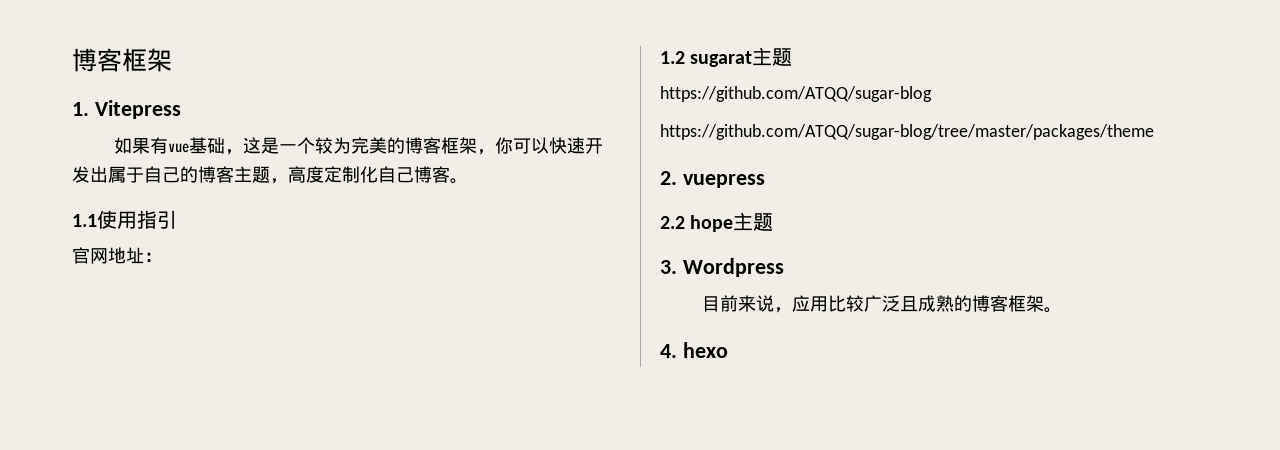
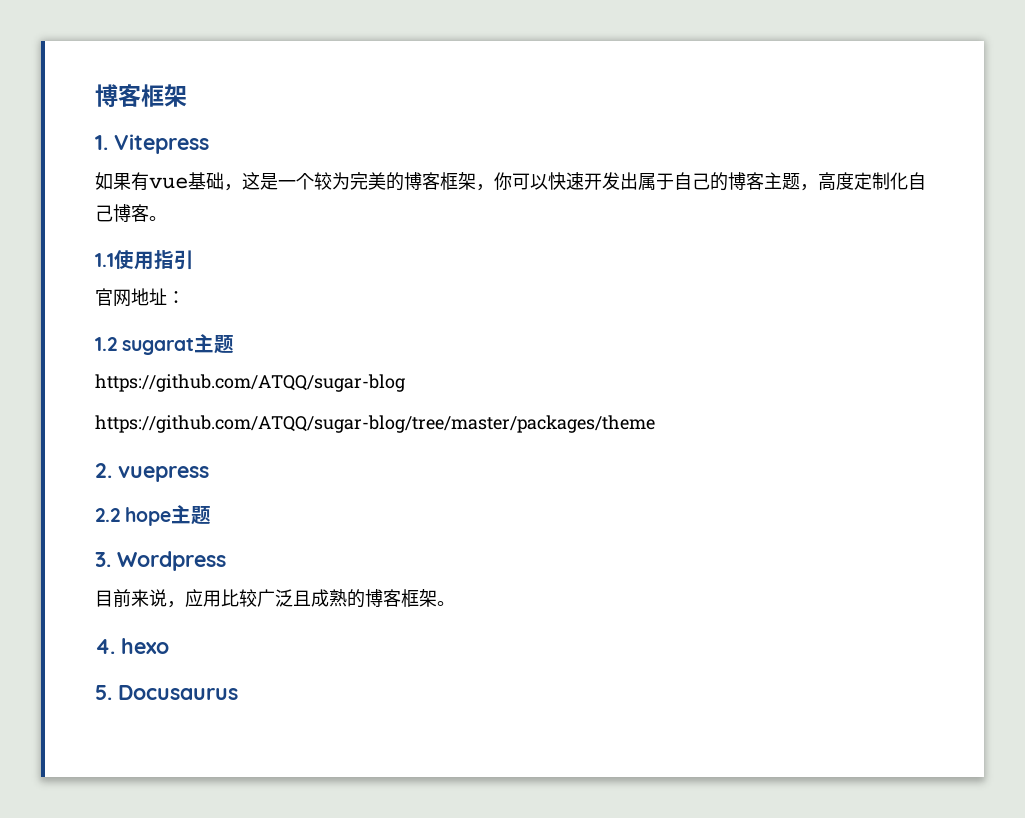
(728, 350) none -> [95,685,238,700] // 5. Docusaurus

